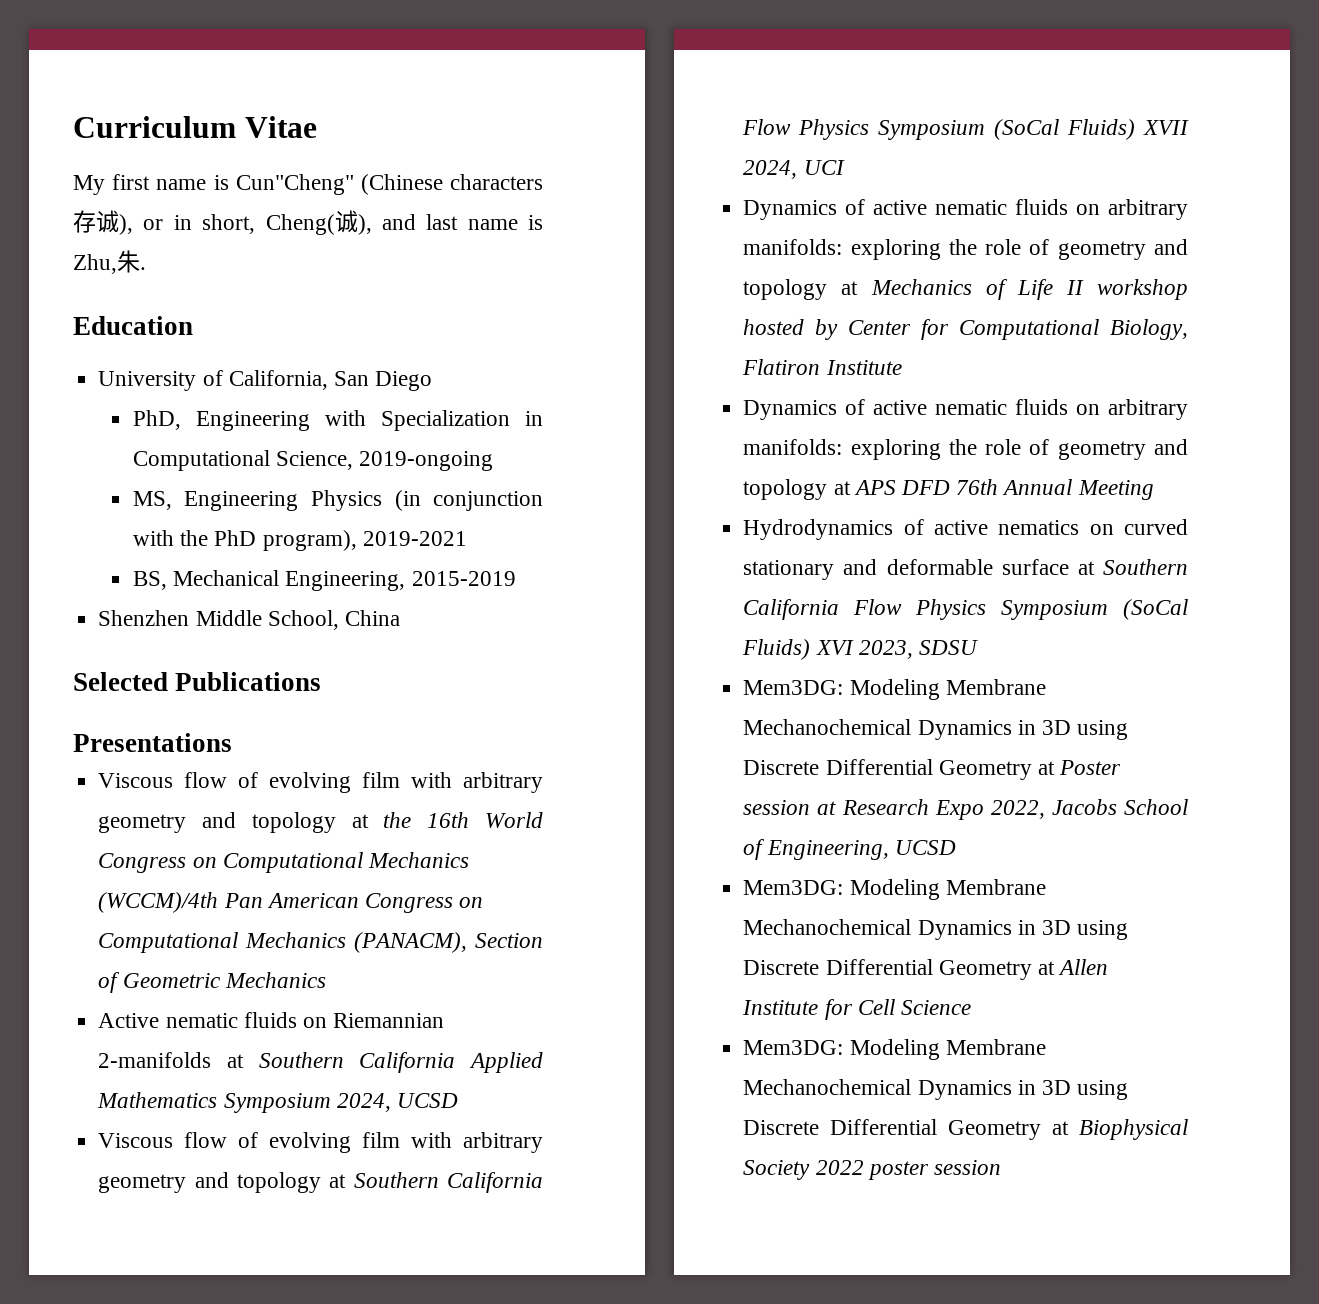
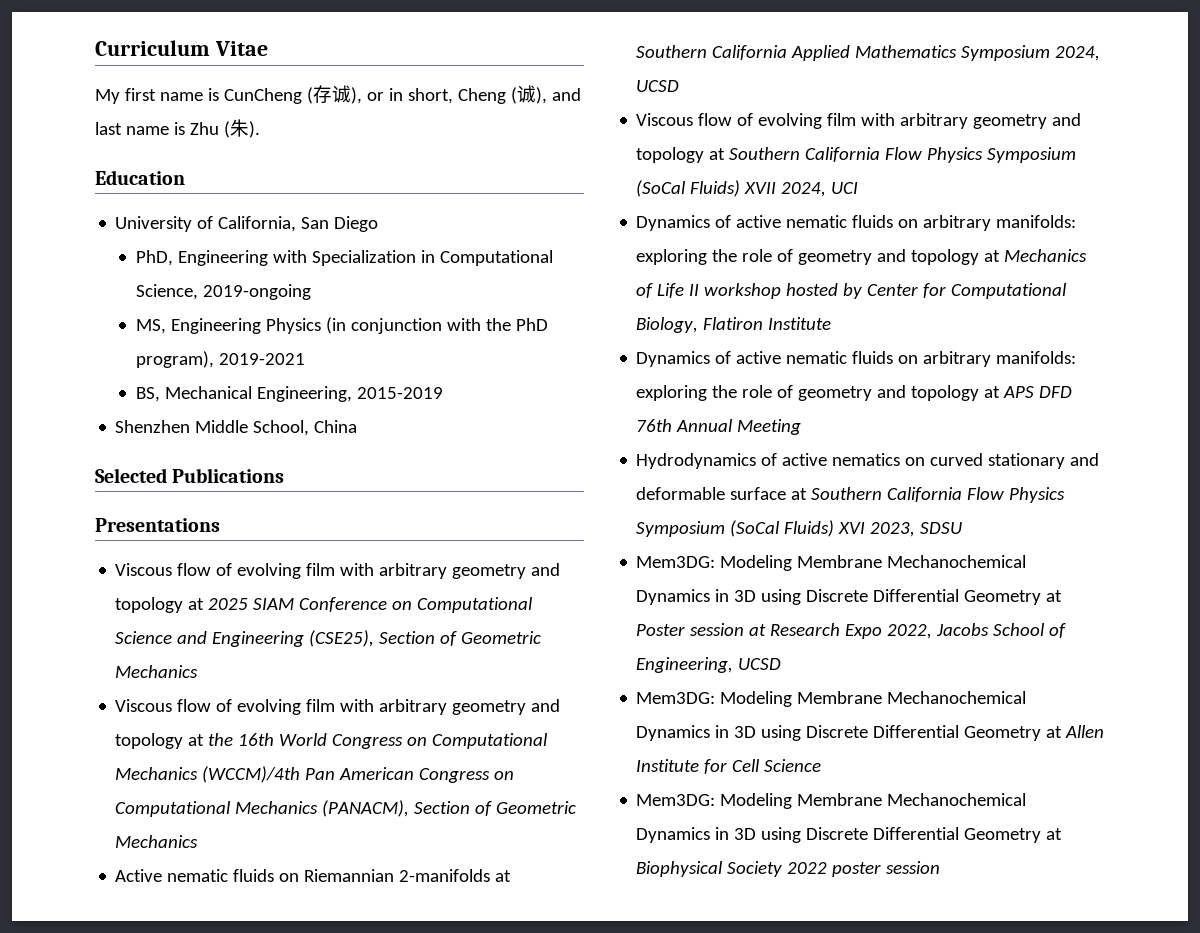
[235,174,543,195] Cun"Cheng" (Chinese characters -> [223,87,313,104] CunCheng (
[265,214,335,235] Cheng( -> [457,87,517,104] Cheng (
[73,250,146,274] Zhu,朱. -> [189,119,260,138] Zhu (朱).
(232, 742) none -> [115,563,561,579] [115,597,534,613] [115,630,542,647] [115,665,199,678] // Viscous flow of evolving film with arbitrary geometry and topology at 2025 SIAM Conference on Computational Science and Engineering (CSE25), Section of Geometric Mechanics

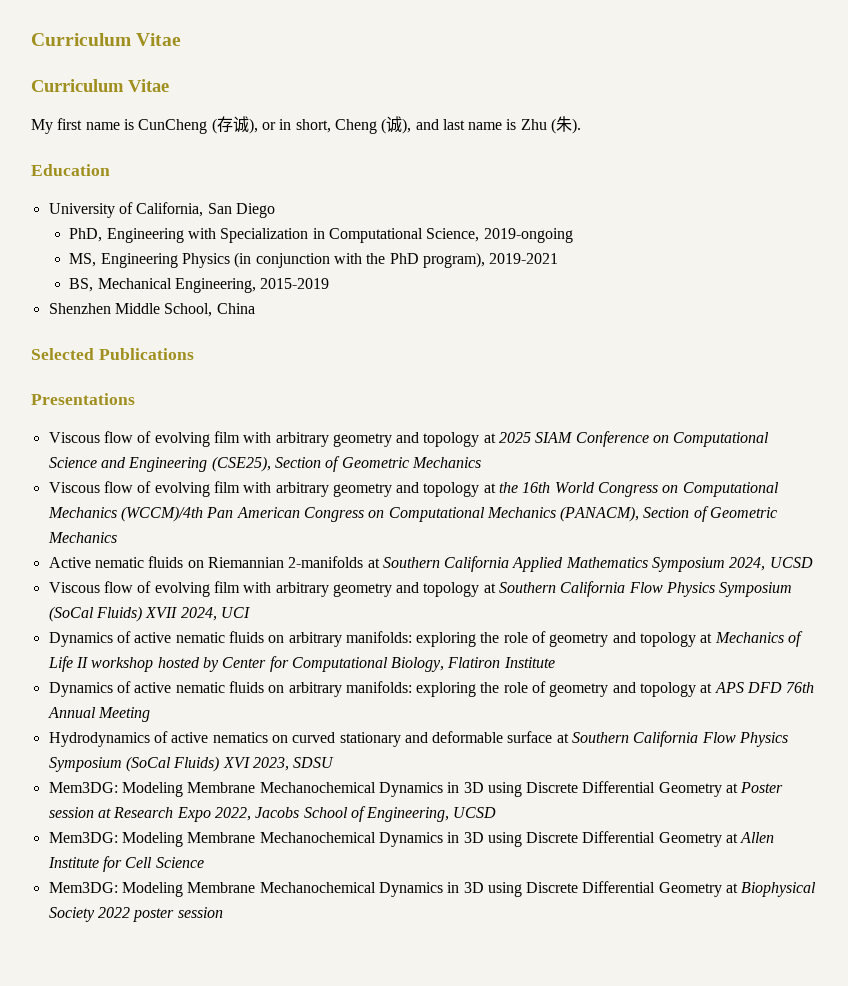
[95,40,268,56] Curriculum Vitae -> [31,33,182,46] [31,79,169,92] Curriculum Vitae // Curriculum Vitae

